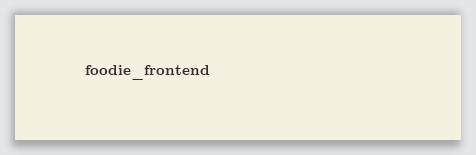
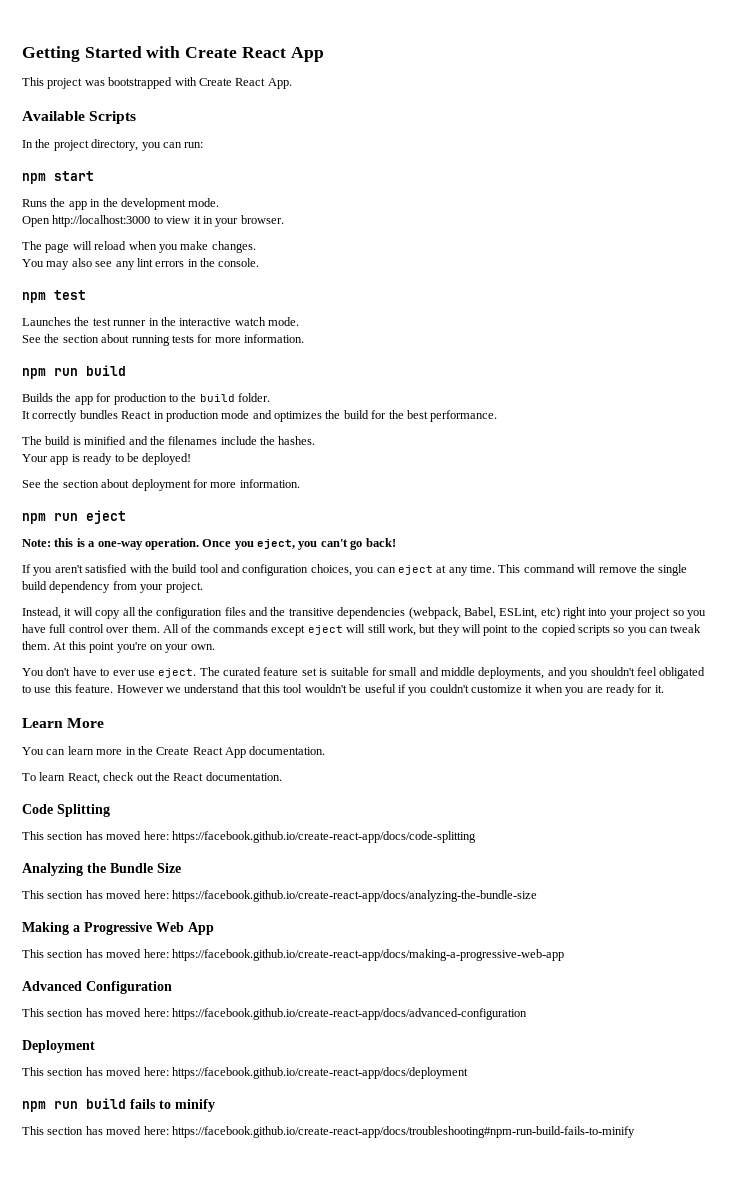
[85,65,210,80] foodie_frontend -> [22,46,324,62] [22,77,292,89] [22,111,137,124] [22,139,204,151] [22,171,94,184] [22,198,220,210] [22,215,284,227] [22,241,256,253] [22,258,260,270] [22,290,86,303] [22,317,299,326] [22,334,304,346] [22,365,126,379] [22,393,270,405] [22,410,498,422] [22,436,316,445] [22,453,192,465] [22,479,300,491] [22,510,126,524] [22,538,396,550] [22,564,688,576] [22,581,203,593] [22,607,706,619] [22,624,702,636] [22,641,215,653] [22,667,706,679] [22,684,664,696] [22,718,105,728] [22,746,326,758] [22,772,282,784] [22,804,110,817] [22,831,476,843] [22,863,181,876] [22,890,537,902] [22,922,214,935] [22,949,564,961] [22,981,172,994] [22,1008,527,1020] [22,1040,95,1053] [22,1067,468,1079] [22,1098,215,1112] [22,1126,635,1138] Getting Started with Create React App // This project was bootstrapped with Create React App. // Available Scripts // In the project directory, you can run: // npm start // Runs the app in the development mode. // Open http://localhost:3000 to view it in your browser. // The page will reload when you make changes. // You may also see any lint errors in the console. // npm test // Launches the test runner in the interactive watch mode. // See the section about running tests for more information. // npm run build // Builds the app for production to the build folder. // It correctly bundles React in production mode and optimizes the build for the best performance. // The build is minified and the filenames include the hashes. // Your app is ready to be deployed! // See the section about deployment for more information. // npm run eject // Note: this is a one-way operation. Once you eject, you can't go back! // If you aren't satisfied with the build tool and configuration choices, you can eject at any time. This command will remove the single build dependency from your project. // Instead, it will copy all the configuration files and the transitive dependencies (webpack, Babel, ESLint, etc) right into your project so you have full control over them. All of the commands except eject will still work, but they will point to the copied scripts so you can tweak them. At this point you're on your own. // You don't have to ever use eject. The curated feature set is suitable for small and middle deployments, and you shouldn't feel obligated to use this feature. However we understand that this tool wouldn't be useful if you couldn't customize it when you are ready for it. // Learn More // You can learn more in the Create React App documentation. // To learn React, check out the React documentation. // Code Splitting // This section has moved here: https://facebook.github.io/create-react-app/docs/code-splitting // Analyzing the Bundle Size // This section has moved here: https://facebook.github.io/create-react-app/docs/analyzing-the-bundle-size // Making a Progressive Web App // This section has moved here: https://facebook.github.io/create-react-app/docs/making-a-progressive-web-app // Advanced Configuration // This section has moved here: https://facebook.github.io/create-react-app/docs/advanced-configuration // Deployment // This section has moved here: https://facebook.github.io/create-react-app/docs/deployment // npm run build fails to minify // This section has moved here: https://facebook.github.io/create-react-app/docs/troubleshooting#npm-run-build-fails-to-minify

